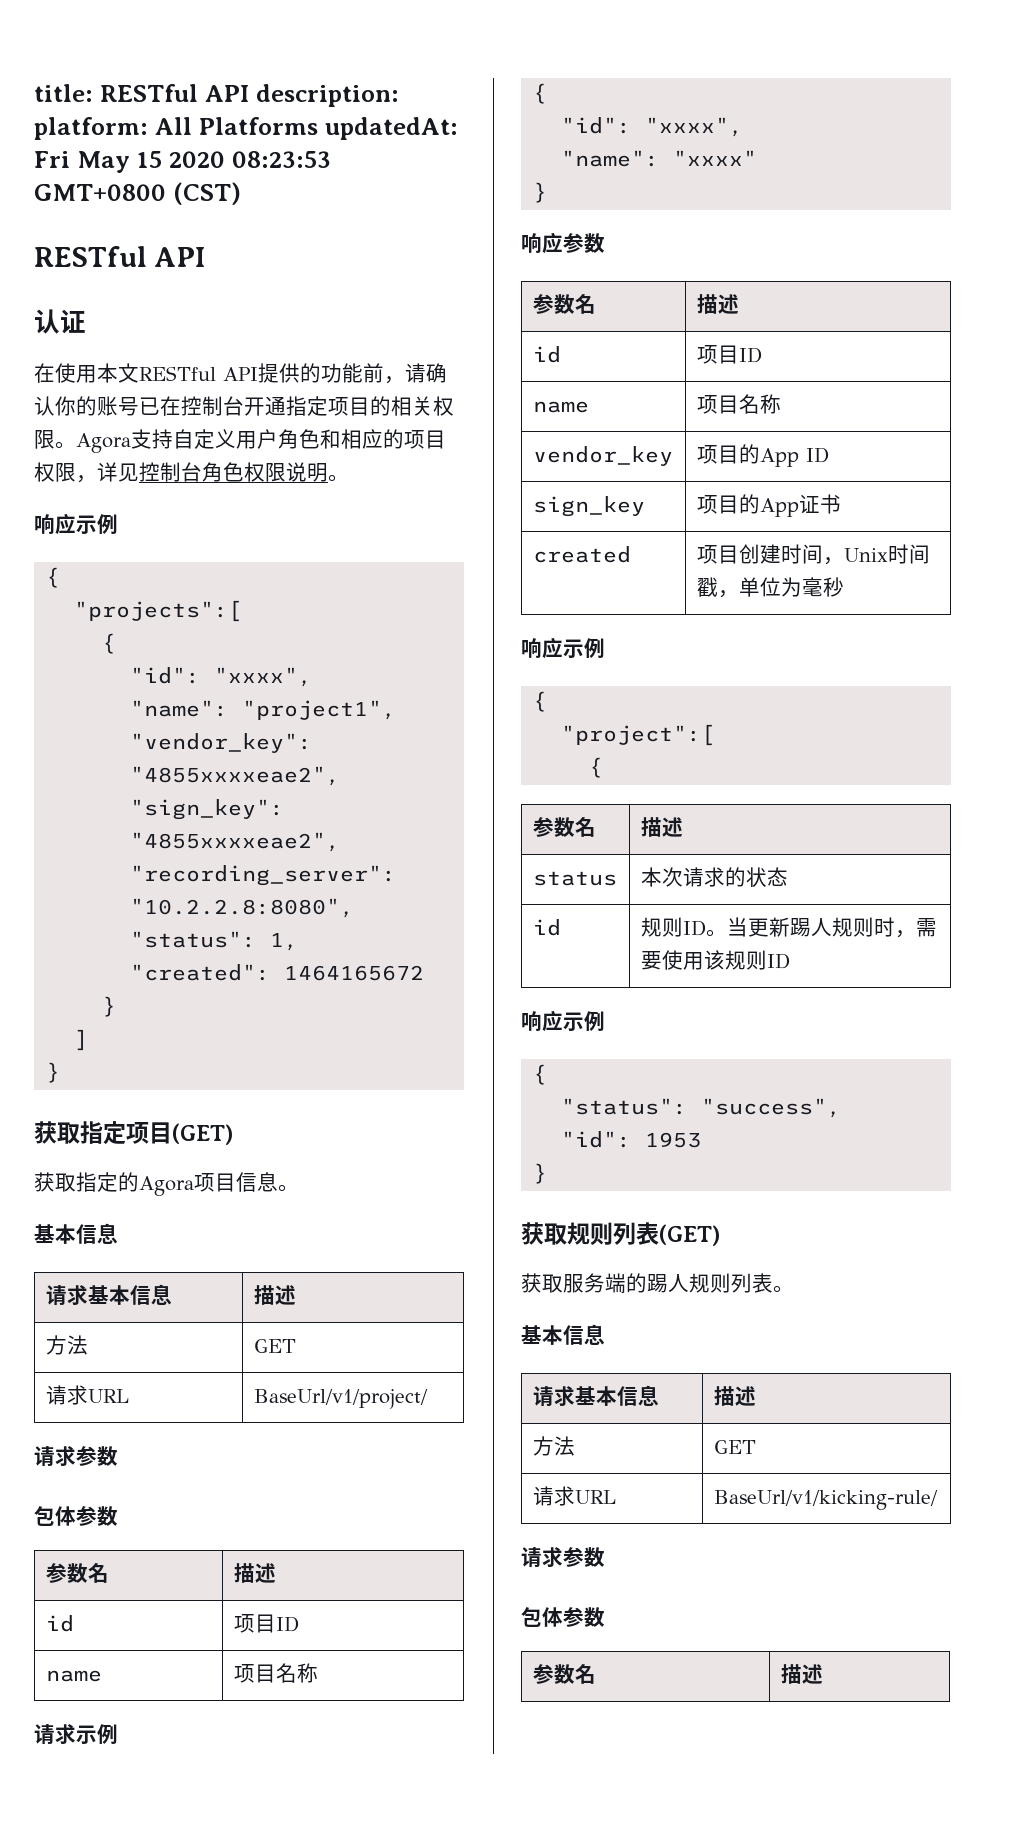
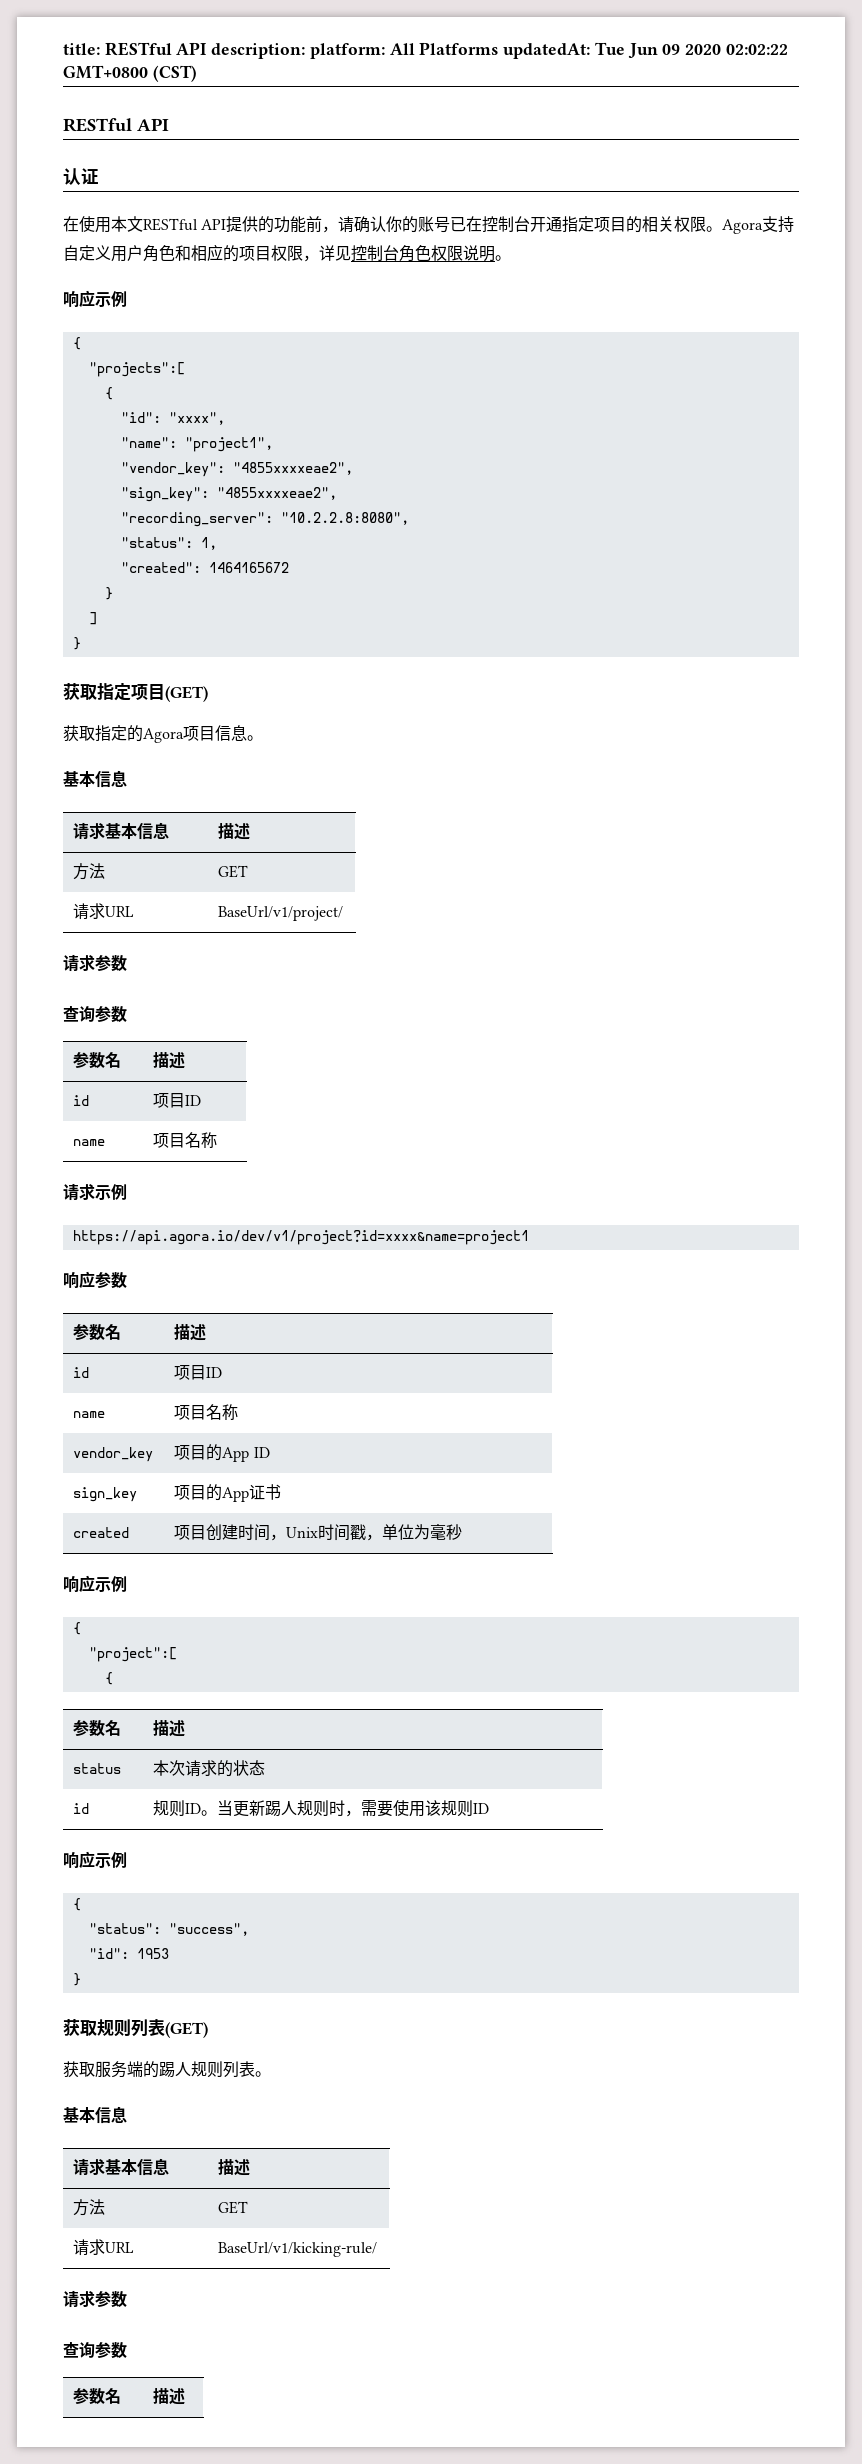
[34,151,331,173] Fri May 15 2020 08:23:53 -> [594,42,788,59] Tue Jun 09 2020 02:02:22
[34,1506,76,1526] 包体 -> [63,1005,95,1022] 查询
[533,83,548,104] [561,117,744,137] [561,150,758,167] [533,182,548,203] { // "id": "xxxx", // "name": "xxxx" // } -> [72,1230,529,1245] https://api.agora.io/dev/v1/project?id=xxxx&name=project1
[521,1607,563,1627] 包体 -> [63,2341,95,2358] 查询

